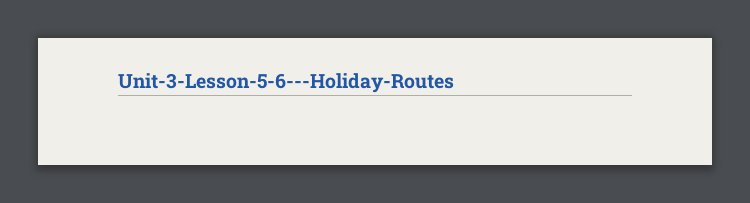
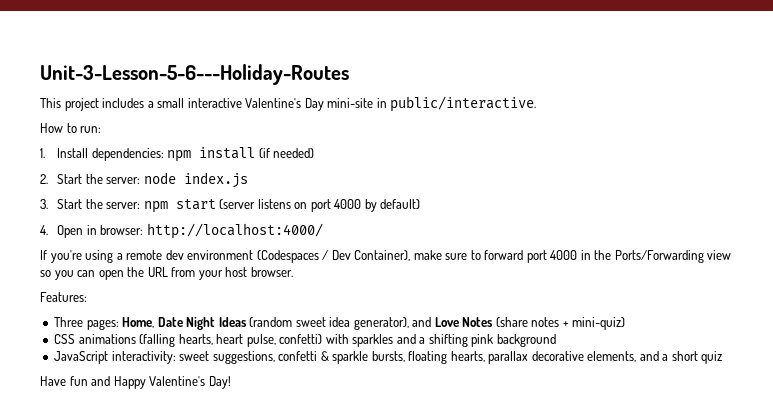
(454, 83) none -> [40,96,537,112] [40,123,102,133] [40,147,315,162] [40,172,248,188] [40,199,421,213] [40,223,323,239] [40,250,732,263] [40,267,293,280] [40,292,87,302] [54,317,626,330] [54,334,556,347] [54,351,724,364] [40,376,231,389] // This project includes a small interactive Valentine's Day mini-site in public/interactive. // How to run: // 1. Install dependencies: npm install (if needed) // 2. Start the server: node index.js // 3. Start the server: npm start (server listens on port 4000 by default) // 4. Open in browser: http://localhost:4000/ // If you're using a remote dev environment (Codespaces / Dev Container), make sure to forward port 4000 in the Ports/Forwarding view so you can open the URL from your host browser. // Features: // Three pages: Home, Date Night Ideas (random sweet idea generator), and Love Notes (share notes + mini-quiz) // CSS animations (falling hearts, heart pulse, confetti) with sparkles and a shifting pink background // JavaScript interactivity: sweet suggestions, confetti & sparkle bursts, floating hearts, parallax decorative elements, and a short quiz // Have fun and Happy Valentine's Day!

